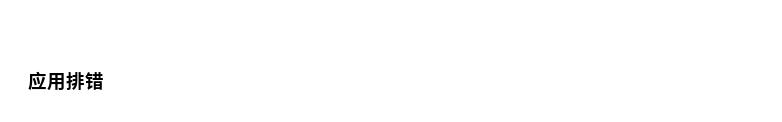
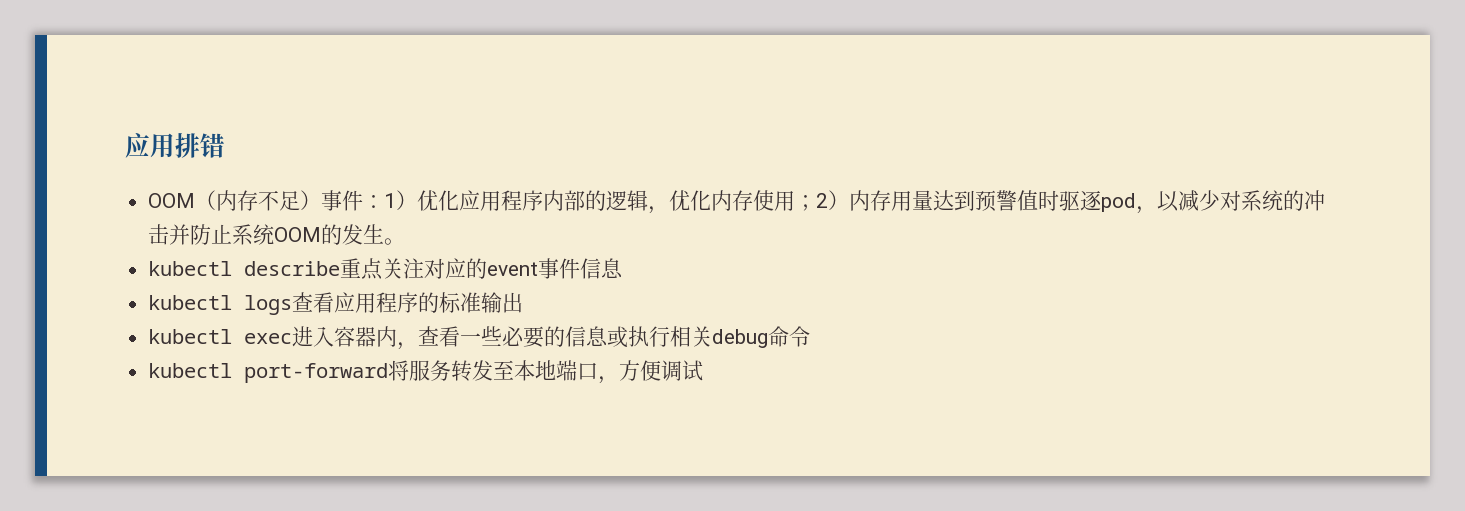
(104, 81) none -> [148,190,1326,214] [148,224,406,245] [148,258,624,280] [148,292,524,315] [148,326,811,350] [148,360,704,384] // OOM（内存不足）事件：1）优化应用程序内部的逻辑，优化内存使用；2）内存用量达到预警值时驱逐pod，以减少对系统的冲击并防止系统OOM的发生。 // kubectl describe重点关注对应的event事件信息 // kubectl logs查看应用程序的标准输出 // kubectl exec进入容器内，查看一些必要的信息或执行相关debug命令 // kubectl port-forward将服务转发至本地端口，方便调试

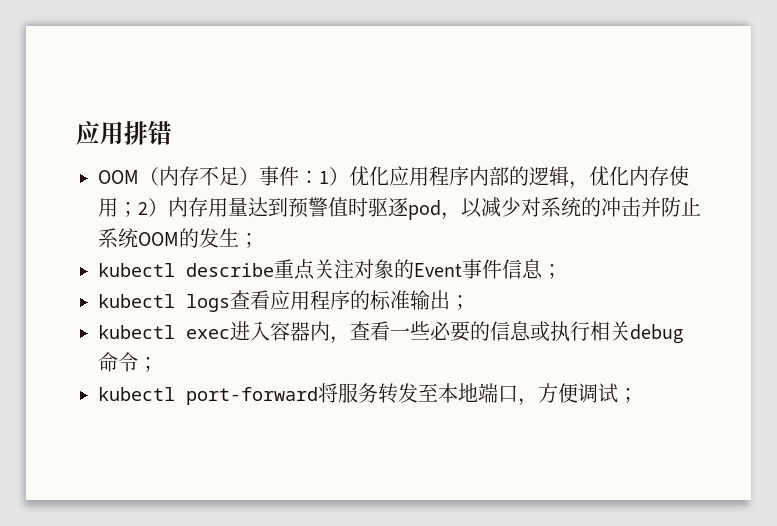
[384,238,406,245] 。 -> [239,233,259,248] ；
[445,258,539,279] 应的event -> [374,259,462,279] 象的Event
(624, 268) none -> [542,264,562,279] ；
(524, 302) none -> [450,295,470,310] ；
(811, 336) none -> [138,357,158,372] ；
(704, 370) none -> [618,388,638,403] ；

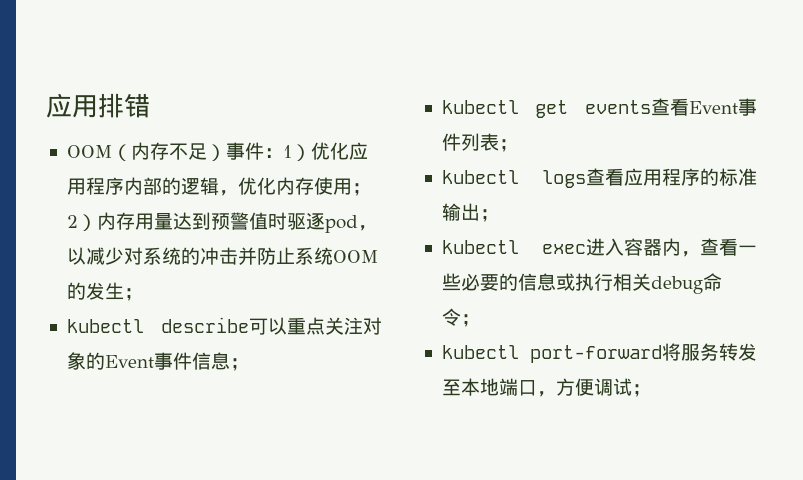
(274, 270) none -> [249,317,287,335] 可以
(562, 271) none -> [441,98,757,118] [441,133,518,152] // kubectl get events查看Event事件列表；

